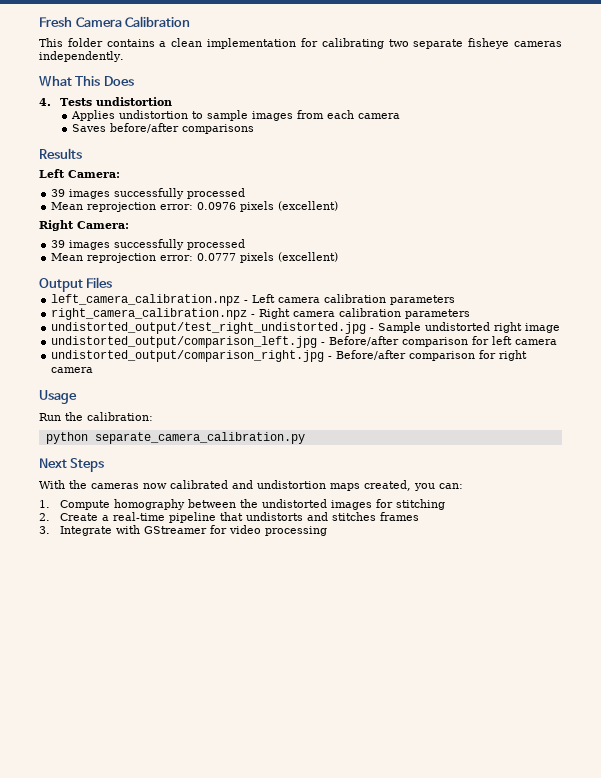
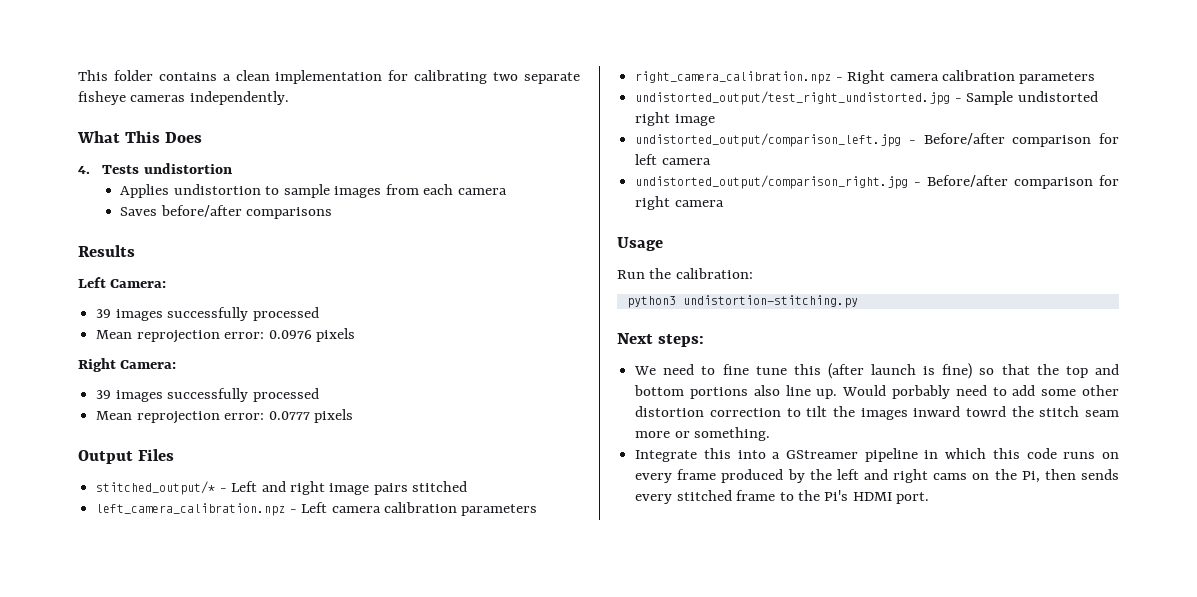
[39,16,191,27] Fresh Camera Calibration // -> (78, 75) none
[278,201,339,211] (excellent) -> (355, 335) none
[278,252,339,262] (excellent) -> (353, 416) none
(113, 282) none -> [96,481,468,495] // stitched_output/* - Left and right image pairs stitched
[45,432,305,444] python separate_camera_calibration.py -> [626,295,858,308] python3 undistortion-stitching.py
[70,458,105,472] [39,480,463,491] [39,499,445,510] [39,512,419,523] [39,525,327,536] Steps // With the cameras now calibrated and undistortion maps created, you can: // 1. Compute homography between the undistorted images for stitching // 2. Create a real-time pipeline that undistorts and stitches frames // 3. Integrate with GStreamer for video processing -> [658,334,705,347] [634,363,1119,379] [634,385,1119,399] [635,406,1119,420] [635,427,771,441] [635,448,1119,462] [635,469,1120,483] [635,490,930,504] steps: // We need to fine tune this (after launch is fine) so that the top and bottom portions also line up. Would porbably need to add some other distortion correction to tilt the images inward towrd the stitch seam more or something. // Integrate this into a GStreamer pipeline in which this code runs on every frame produced by the left and right cams on the Pi, then sends every stitched frame to the Pi's HDMI port.

